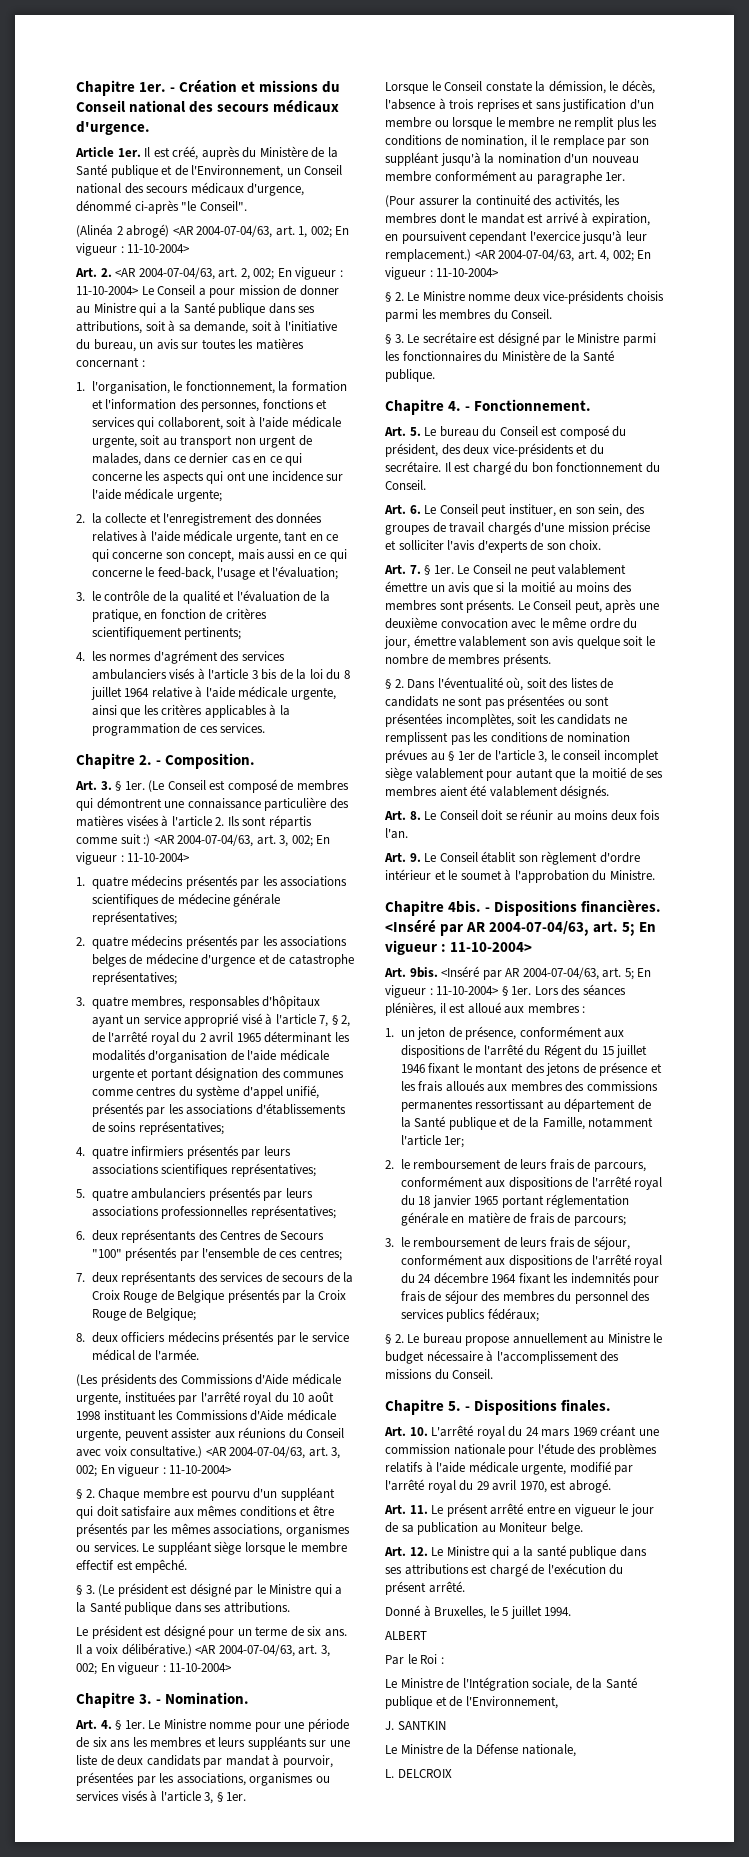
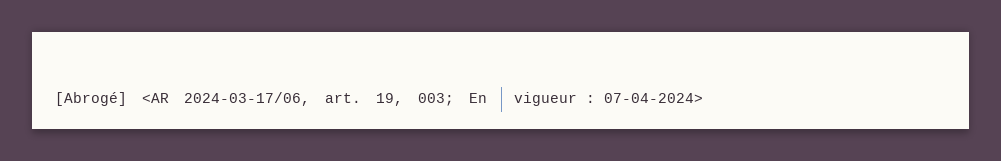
[76,80,341,96] [76,100,340,113] [76,121,150,135] [75,146,338,160] [76,164,343,178] [76,182,305,196] [76,200,247,214] [76,224,350,238] [76,243,191,256] [75,267,343,280] [76,285,339,298] [76,302,316,316] [76,320,337,334] [76,338,304,352] [76,357,145,368] [76,381,347,394] [91,399,328,412] [91,416,341,430] [91,435,312,448] [91,453,303,466] [91,471,344,484] [91,488,222,502] [76,512,323,526] [91,530,339,544] [91,549,347,562] [91,566,339,580] [76,590,330,604] [91,608,267,622] [91,627,242,640] [76,650,285,664] [91,668,350,680] [90,686,336,700] [91,704,290,718] [91,723,266,736] [76,753,256,769] [75,779,349,793] [76,797,349,811] [76,815,312,829] [76,834,331,847] [76,852,191,865] [76,875,348,889] [91,893,281,907] [91,911,177,925] [76,935,348,949] [91,953,354,967] [91,971,177,985] [76,995,321,1009] [91,1013,351,1027] [91,1031,350,1045] [91,1049,329,1063] [91,1067,345,1081] [91,1085,320,1099] [91,1103,346,1117] [91,1121,224,1135] [76,1145,291,1159] [91,1163,316,1177] [76,1187,313,1201] [91,1205,336,1219] [76,1229,325,1243] [91,1247,342,1261] [76,1271,354,1285] [91,1289,347,1303] [91,1308,196,1321] [76,1331,349,1345] [91,1349,199,1361] [76,1373,341,1387] [76,1391,334,1405] [76,1409,336,1421] [76,1427,345,1441] [76,1446,341,1459] [76,1464,233,1477] [76,1487,335,1501] [76,1505,334,1519] [76,1523,350,1537] [76,1541,347,1555] [76,1559,188,1573] [76,1583,343,1597] [76,1601,290,1615] [76,1625,347,1639] [76,1643,330,1657] [76,1662,233,1675] [76,1692,250,1708] [75,1718,349,1732] [76,1736,350,1750] [76,1754,333,1768] [76,1772,330,1786] [76,1790,247,1804] [385,80,655,94] [385,98,654,112] [385,117,658,130] [385,135,649,148] [385,152,639,166] [385,170,626,184] [385,194,621,208] [385,212,650,226] [385,230,647,244] [385,249,652,262] [385,267,500,280] [385,290,664,304] [385,309,553,322] [385,332,656,346] [385,350,615,362] [385,369,435,382] [385,399,592,415] [384,425,627,439] [385,443,604,457] [385,461,660,475] [385,480,426,490] [384,504,645,517] [385,521,651,535] [385,540,602,553] [384,564,627,577] [385,581,632,595] [385,599,659,613] [385,617,638,629] [384,635,655,649] [385,653,551,667] [385,677,614,691] [385,695,610,709] [385,713,627,727] [385,732,630,745] [385,749,659,763] [385,767,664,781] [385,785,610,799] [384,809,661,821] [385,828,408,839] [384,851,640,865] [385,869,655,883] [385,900,662,916] [385,920,657,936] [385,940,533,955] [384,966,652,980] [385,984,626,998] [385,1002,586,1016] [385,1026,625,1040] [400,1044,648,1058] [400,1062,662,1076] [400,1080,658,1092] [400,1098,651,1112] [400,1116,654,1130] [400,1135,465,1148] [385,1159,646,1172] [400,1176,663,1190] [400,1194,630,1208] [400,1212,626,1226] [385,1236,630,1250] [400,1254,663,1268] [400,1272,660,1286] [400,1290,651,1304] [400,1308,539,1322] [385,1333,663,1346] [385,1350,620,1364] [385,1369,494,1380] [385,1399,612,1415] [384,1425,659,1439] [385,1443,657,1457] [385,1461,634,1475] [385,1479,611,1493] [384,1503,654,1517] [385,1522,583,1535] [384,1545,647,1559] [385,1563,624,1577] [385,1581,465,1595] [385,1605,572,1619] [385,1631,427,1640] [385,1654,444,1665] [385,1677,637,1691] [385,1696,558,1709] [385,1721,446,1730] [385,1743,576,1757] [385,1769,452,1778] Chapitre 1er. - Création et missions du Conseil national des secours médicaux d'urgence. // Article 1er. Il est créé, auprès du Ministère de la Santé publique et de l'Environnement, un Conseil national des secours médicaux d'urgence, dénommé ci-après "le Conseil". // (Alinéa 2 abrogé) <AR 2004-07-04/63, art. 1, 002; En vigueur : 11-10-2004> // Art. 2. <AR 2004-07-04/63, art. 2, 002; En vigueur : 11-10-2004> Le Conseil a pour mission de donner au Ministre qui a la Santé publique dans ses attributions, soit à sa demande, soit à l'initiative du bureau, un avis sur toutes les matières concernant : // 1. l'organisation, le fonctionnement, la formation et l'information des personnes, fonctions et services qui collaborent, soit à l'aide médicale urgente, soit au transport non urgent de malades, dans ce dernier cas en ce qui concerne les aspects qui ont une incidence sur l'aide médicale urgente; // 2. la collecte et l'enregistrement des données relatives à l'aide médicale urgente, tant en ce qui concerne son concept, mais aussi en ce qui concerne le feed-back, l'usage et l'évaluation; // 3. le contrôle de la qualité et l'évaluation de la pratique, en fonction de critères scientifiquement pertinents; // 4. les normes d'agrément des services ambulanciers visés à l'article 3 bis de la loi du 8 juillet 1964 relative à l'aide médicale urgente, ainsi que les critères applicables à la programmation de ces services. // Chapitre 2. - Composition. // Art. 3. § 1er. (Le Conseil est composé de membres qui démontrent une connaissance particulière des matières visées à l'article 2. Ils sont répartis comme suit :) <AR 2004-07-04/63, art. 3, 002; En vigueur : 11-10-2004> // 1. quatre médecins présentés par les associations scientifiques de médecine générale représentatives; // 2. quatre médecins présentés par les associations belges de médecine d'urgence et de catastrophe représentatives; // 3. quatre membres, responsables d'hôpitaux ayant un service approprié visé à l'article 7, § 2, de l'arrêté royal du 2 avril 1965 déterminant les modalités d'organisation de l'aide médicale urgente et portant désignation des communes comme centres du système d'appel unifié, présentés par les associations d'établissements de soins représentatives; // 4. quatre infirmiers présentés par leurs associations scientifiques représentatives; // 5. quatre ambulanciers présentés par leurs associations professionnelles représentatives; // 6. deux représentants des Centres de Secours "100" présentés par l'ensemble de ces centres; // 7. deux représentants des services de secours de la Croix Rouge de Belgique présentés par la Croix Rouge de Belgique; // 8. deux officiers médecins présentés par le service médical de l'armée. // (Les présidents des Commissions d'Aide médicale urgente, instituées par l'arrêté royal du 10 août 1998 instituant les Commissions d'Aide médicale urgente, peuvent assister aux réunions du Conseil avec voix consultative.) <AR 2004-07-04/63, art. 3, 002; En vigueur : 11-10-2004> // § 2. Chaque membre est pourvu d'un suppléant qui doit satisfaire aux mêmes conditions et être présentés par les mêmes associations, organismes ou services. Le suppléant siège lorsque le membre effectif est empêché. // § 3. (Le président est désigné par le Ministre qui a la Santé publique dans ses attributions. // Le président est désigné pour un terme de six ans. Il a voix délibérative.) <AR 2004-07-04/63, art. 3, 002; En vigueur : 11-10-2004> // Chapitre 3. - Nomination. // Art. 4. § 1er. Le Ministre nomme pour une période de six ans les membres et leurs suppléants sur une liste de deux candidats par mandat à pourvoir, présentées par les associations, organismes ou services visés à l'article 3, § 1er. // Lorsque le Conseil constate la démission, le décès, l'absence à trois reprises et sans justification d'un membre ou lorsque le membre ne remplit plus les conditions de nomination, il le remplace par son suppléant jusqu'à la nomination d'un nouveau membre conformément au paragraphe 1er. // (Pour assurer la continuité des activités, les membres dont le mandat est arrivé à expiration, en poursuivent cependant l'exercice jusqu'à leur remplacement.) <AR 2004-07-04/63, art. 4, 002; En vigueur : 11-10-2004> // § 2. Le Ministre nomme deux vice-présidents choisis parmi les membres du Conseil. // § 3. Le secrétaire est désigné par le Ministre parmi les fonctionnaires du Ministère de la Santé publique. // Chapitre 4. - Fonctionnement. // Art. 5. Le bureau du Conseil est composé du président, des deux vice-présidents et du secrétaire. Il est chargé du bon fonctionnement du Conseil. // Art. 6. Le Conseil peut instituer, en son sein, des groupes de travail chargés d'une mission précise et solliciter l'avis d'experts de son choix. // Art. 7. § 1er. Le Conseil ne peut valablement émettre un avis que si la moitié au moins des membres sont présents. Le Conseil peut, après une deuxième convocation avec le même ordre du jour, émettre valablement son avis quelque soit le nombre de membres présents. // § 2. Dans l'éventualité où, soit des listes de candidats ne sont pas présentées ou sont présentées incomplètes, soit les candidats ne remplissent pas les conditions de nomination prévues au § 1er de l'article 3, le conseil incomplet siège valablement pour autant que la moitié de ses membres aient été valablement désignés. // Art. 8. Le Conseil doit se réunir au moins deux fois l'an. // Art. 9. Le Conseil établit son règlement d'ordre intérieur et le soumet à l'approbation du Ministre. // Chapitre 4bis. - Dispositions financières. <Inséré par AR 2004-07-04/63, art. 5; En vigueur : 11-10-2004> // Art. 9bis. <Inséré par AR 2004-07-04/63, art. 5; En vigueur : 11-10-2004> § 1er. Lors des séances plénières, il est alloué aux membres : // 1. un jeton de présence, conformément aux dispositions de l'arrêté du Régent du 15 juillet 1946 fixant le montant des jetons de présence et les frais alloués aux membres des commissions permanentes ressortissant au département de la Santé publique et de la Famille, notamment l'article 1er; // 2. le remboursement de leurs frais de parcours, conformément aux dispositions de l'arrêté royal du 18 janvier 1965 portant réglementation générale en matière de frais de parcours; // 3. le remboursement de leurs frais de séjour, conformément aux dispositions de l'arrêté royal du 24 décembre 1964 fixant les indemnités pour frais de séjour des membres du personnel des services publics fédéraux; // § 2. Le bureau propose annuellement au Ministre le budget nécessaire à l'accomplissement des missions du Conseil. // Chapitre 5. - Dispositions finales. // Art. 10. L'arrêté royal du 24 mars 1969 créant une commission nationale pour l'étude des problèmes relatifs à l'aide médicale urgente, modifié par l'arrêté royal du 29 avril 1970, est abrogé. // Art. 11. Le présent arrêté entre en vigueur le jour de sa publication au Moniteur belge. // Art. 12. Le Ministre qui a la santé publique dans ses attributions est chargé de l'exécution du présent arrêté. // Donné à Bruxelles, le 5 juillet 1994. // ALBERT // Par le Roi : // Le Ministre de l'Intégration sociale, de la Santé publique et de l'Environnement, // J. SANTKIN // Le Ministre de la Défense nationale, // L. DELCROIX -> [55,92,703,106] [Abrogé] <AR 2024-03-17/06, art. 19, 003; En vigueur : 07-04-2024>

